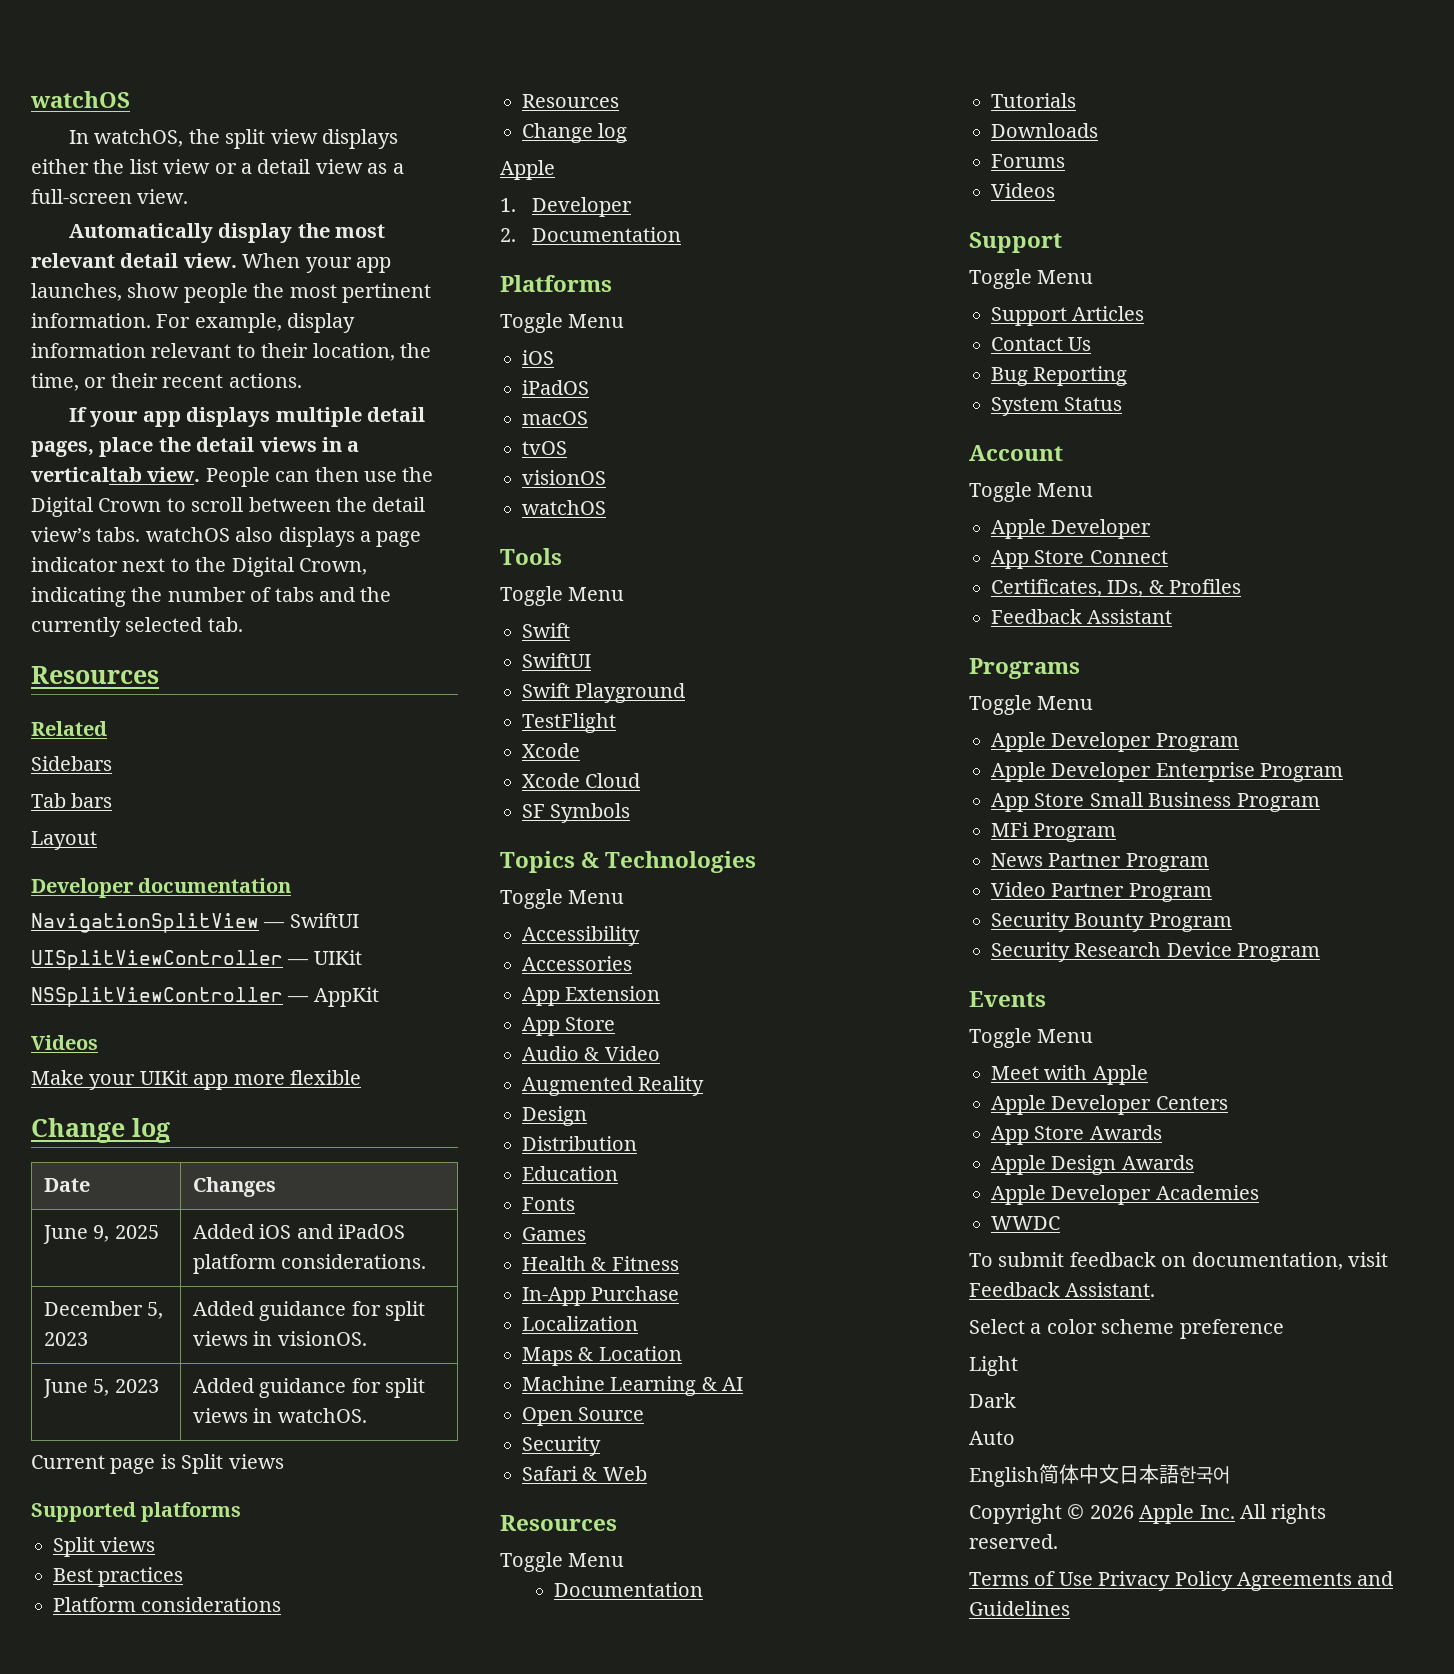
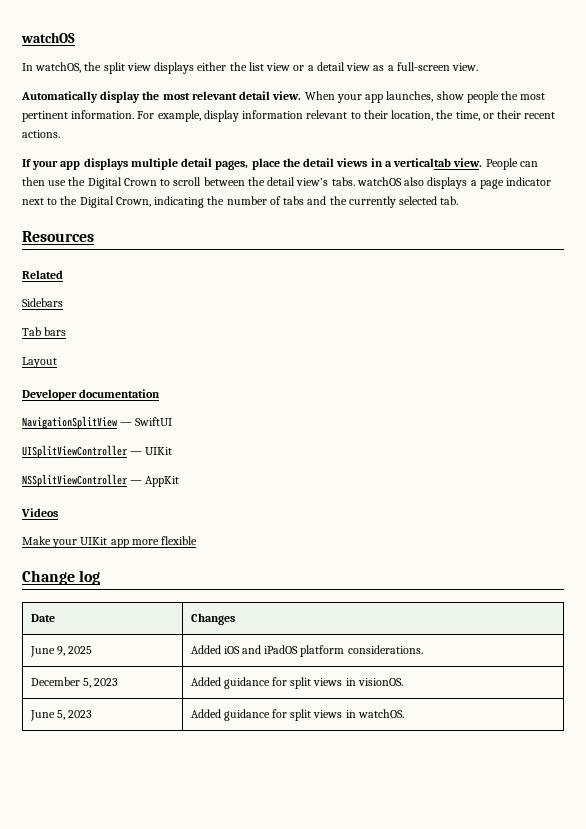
[31,1454,284,1474] [31,1502,242,1522] [53,1537,156,1557] [53,1567,184,1587] [53,1597,282,1612] [522,94,619,108] [522,123,628,143] [500,160,555,180] [500,197,632,217] [500,227,681,242] [500,275,612,292] [500,313,625,333] [522,350,554,365] [522,380,589,395] [522,411,588,425] [522,441,567,455] [522,470,606,485] [522,500,606,515] [500,548,562,565] [500,586,625,606] [522,623,570,638] [522,653,591,668] [522,683,686,703] [522,713,616,733] [522,743,580,758] [522,773,641,788] [522,803,631,823] [500,851,757,873] [500,889,625,909] [522,926,640,946] [522,956,632,971] [522,986,661,1006] [522,1017,616,1036] [522,1046,660,1061] [522,1076,705,1096] [522,1106,587,1126] [522,1136,637,1151] [522,1166,618,1181] [522,1197,575,1211] [522,1227,586,1241] [522,1256,679,1271] [522,1286,680,1306] [522,1316,638,1331] [522,1346,682,1366] [522,1376,744,1396] [522,1407,645,1426] [522,1436,601,1456] [522,1466,647,1481] [500,1515,617,1531] [500,1552,625,1572] [553,1582,703,1597] [991,93,1076,108] [991,123,1098,138] [991,154,1065,168] [991,183,1055,198] [969,232,1062,253] [969,269,1094,289] [991,306,1145,326] [991,337,1092,351] [991,366,1128,386] [991,397,1123,416] [969,445,1063,461] [969,482,1094,502] [991,519,1152,539] [991,550,1168,569] [991,579,1242,597] [991,609,1173,624] [969,658,1080,679] [969,695,1094,715] [991,732,1239,752] [991,762,1344,782] [991,792,1320,812] [991,822,1117,842] [991,853,1209,872] [991,882,1212,902] [991,912,1232,932] [991,942,1321,962] [969,991,1046,1007] [969,1028,1094,1048] [991,1065,1148,1085] [991,1095,1228,1115] [991,1125,1162,1145] [991,1155,1194,1175] [991,1185,1259,1205] [991,1216,1060,1230] [969,1252,1388,1270] [969,1282,1156,1297] [969,1319,1284,1339] [969,1356,1018,1376] [969,1393,1016,1408] [969,1431,1015,1445] [969,1464,1230,1487] [969,1504,1327,1524] [969,1534,1058,1549] [969,1571,1394,1591] [969,1601,1070,1616] // Current page is Split views // Supported platforms // Split views // Best practices // Platform considerations // Resources // Change log // Apple // 1. Developer // 2. Documentation // Platforms // Toggle Menu // iOS // iPadOS // macOS // tvOS // visionOS // watchOS // Tools // Toggle Menu // Swift // SwiftUI // Swift Playground // TestFlight // Xcode // Xcode Cloud // SF Symbols // Topics & Technologies // Toggle Menu // Accessibility // Accessories // App Extension // App Store // Audio & Video // Augmented Reality // Design // Distribution // Education // Fonts // Games // Health & Fitness // In-App Purchase // Localization // Maps & Location // Machine Learning & AI // Open Source // Security // Safari & Web // Resources // Toggle Menu // Documentation // Tutorials // Downloads // Forums // Videos // Support // Toggle Menu // Support Articles // Contact Us // Bug Reporting // System Status // Account // Toggle Menu // Apple Developer // App Store Connect // Certificates, IDs, & Profiles // Feedback Assistant // Programs // Toggle Menu // Apple Developer Program // Apple Developer Enterprise Program // App Store Small Business Program // MFi Program // News Partner Program // Video Partner Program // Security Bounty Program // Security Research Device Program // Events // Toggle Menu // Meet with Apple // Apple Developer Centers // App Store Awards // Apple Design Awards // Apple Developer Academies // WWDC // To submit feedback on documentation, visit Feedback Assistant. // Select a color scheme preference // Light // Dark // Auto // English简体中文日本語한국어 // Copyright © 2026 Apple Inc. All rights reserved. // Terms of Use Privacy Policy Agreements and Guidelines -> (404, 713) none

